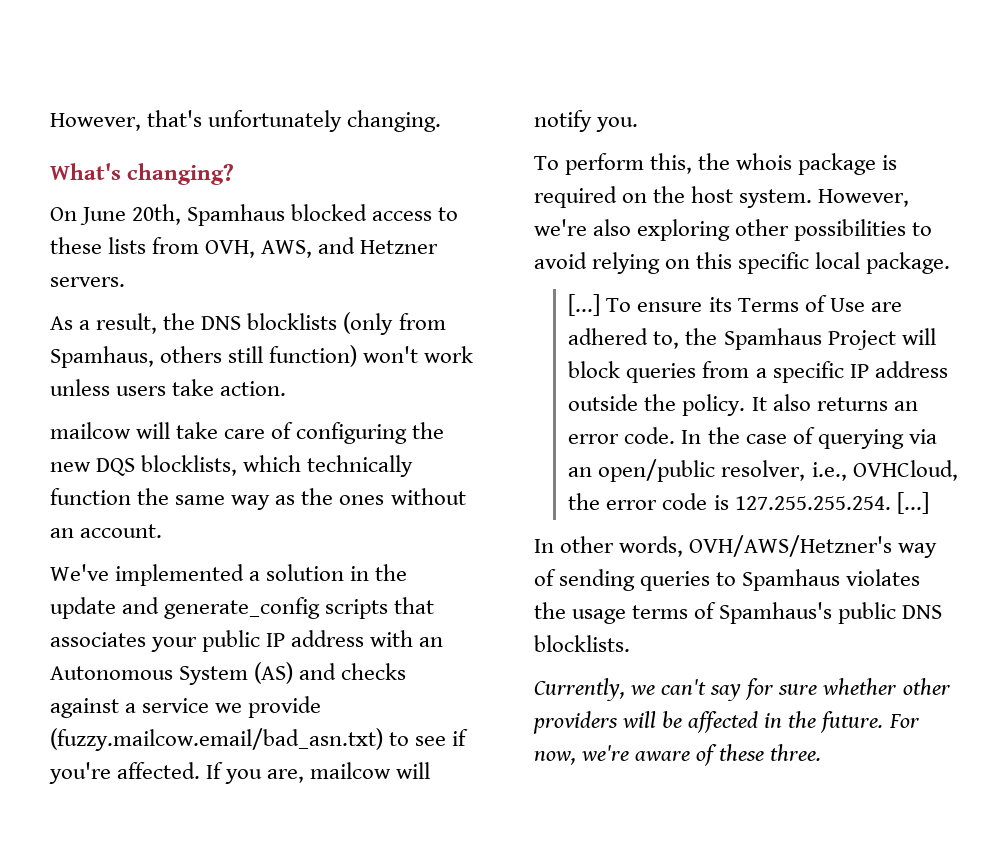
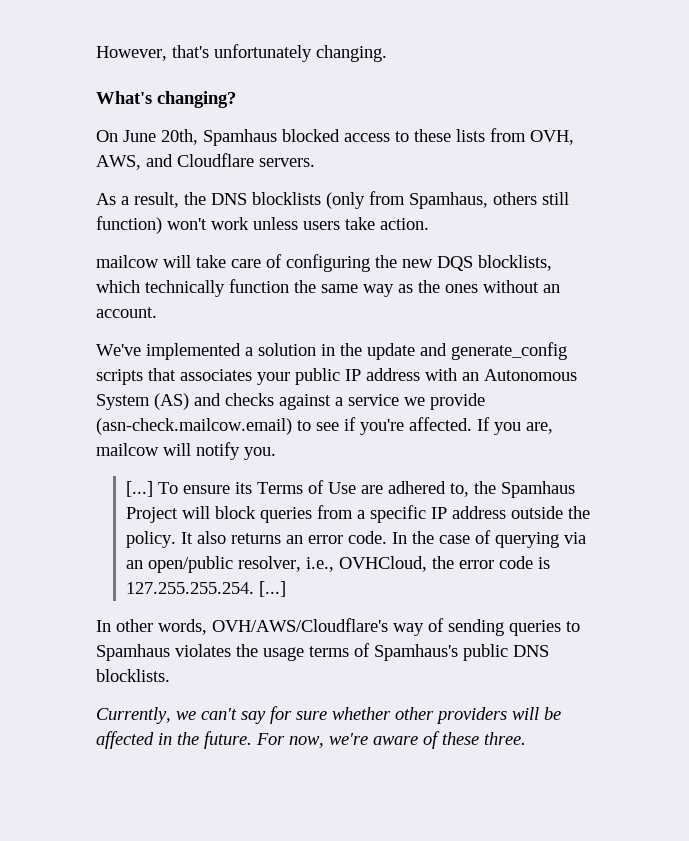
[360,240,439,254] Hetzner -> [177,153,254,167] Cloudflare
[50,728,383,751] (fuzzy.mailcow.email/bad_asn.txt) -> [96,418,292,435] (asn-check.mailcow.email)
[534,153,898,175] [534,186,910,208] [534,219,933,241] [534,252,951,274] // To perform this, the whois package is required on the host system. However, we're also exploring other possibilities to avoid relying on this specific local package. -> (276, 453) none
[689,535,893,557] OVH/AWS/Hetzner's -> [212,618,388,632] OVH/AWS/Cloudflare's

